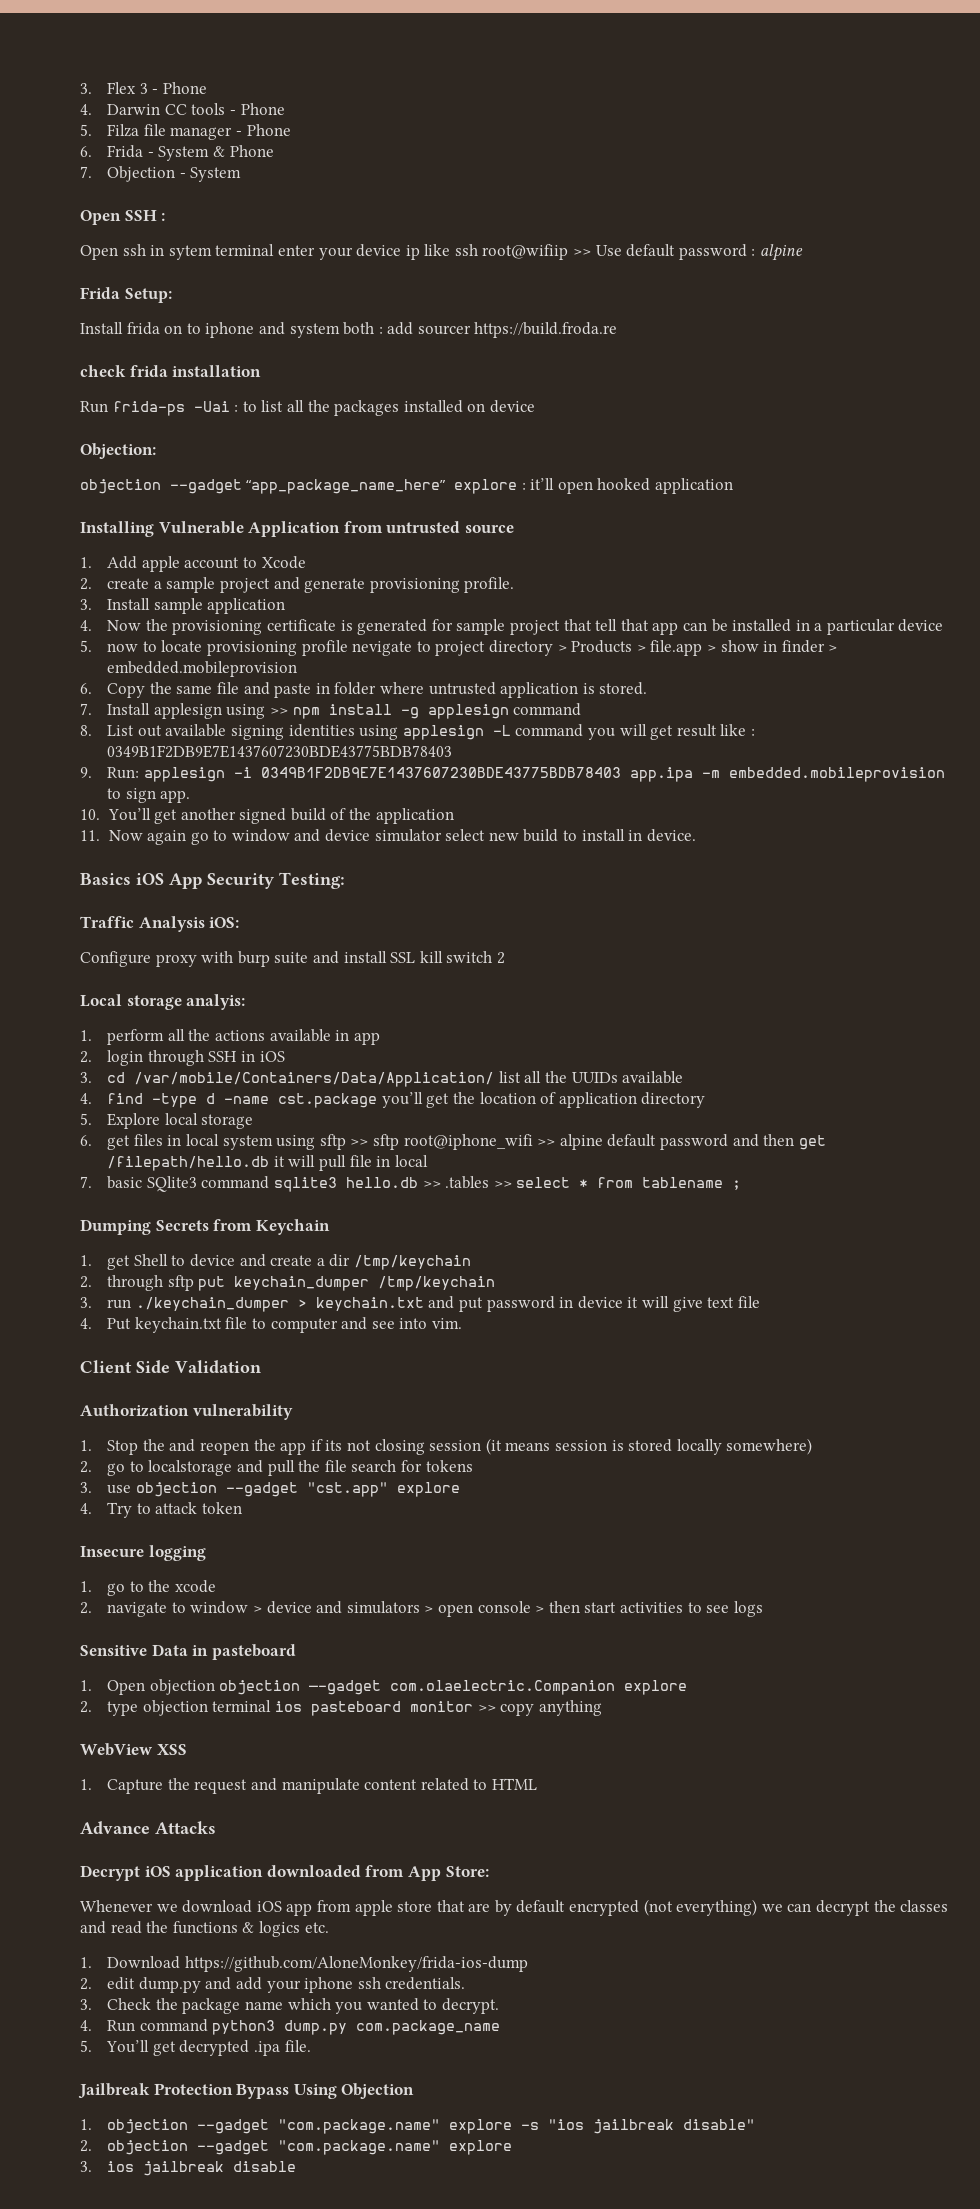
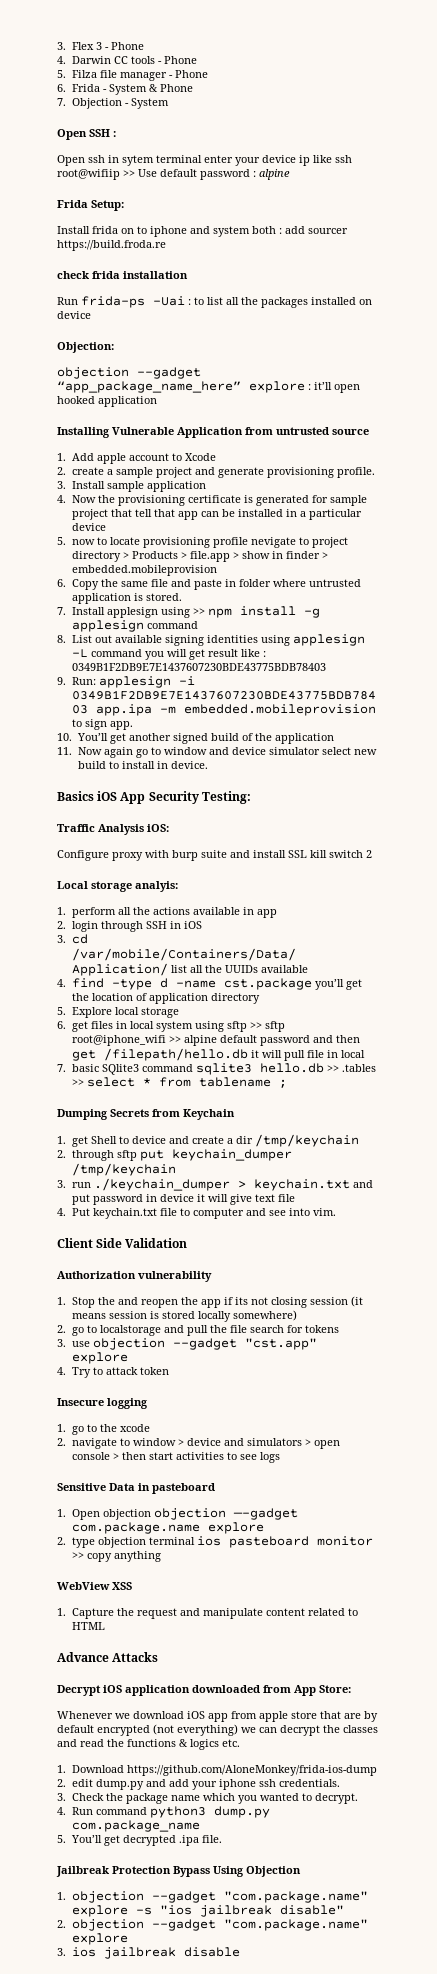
[390,1680,616,1695] com.olaelectric.Companion -> [71,1522,200,1534] com.package.name

